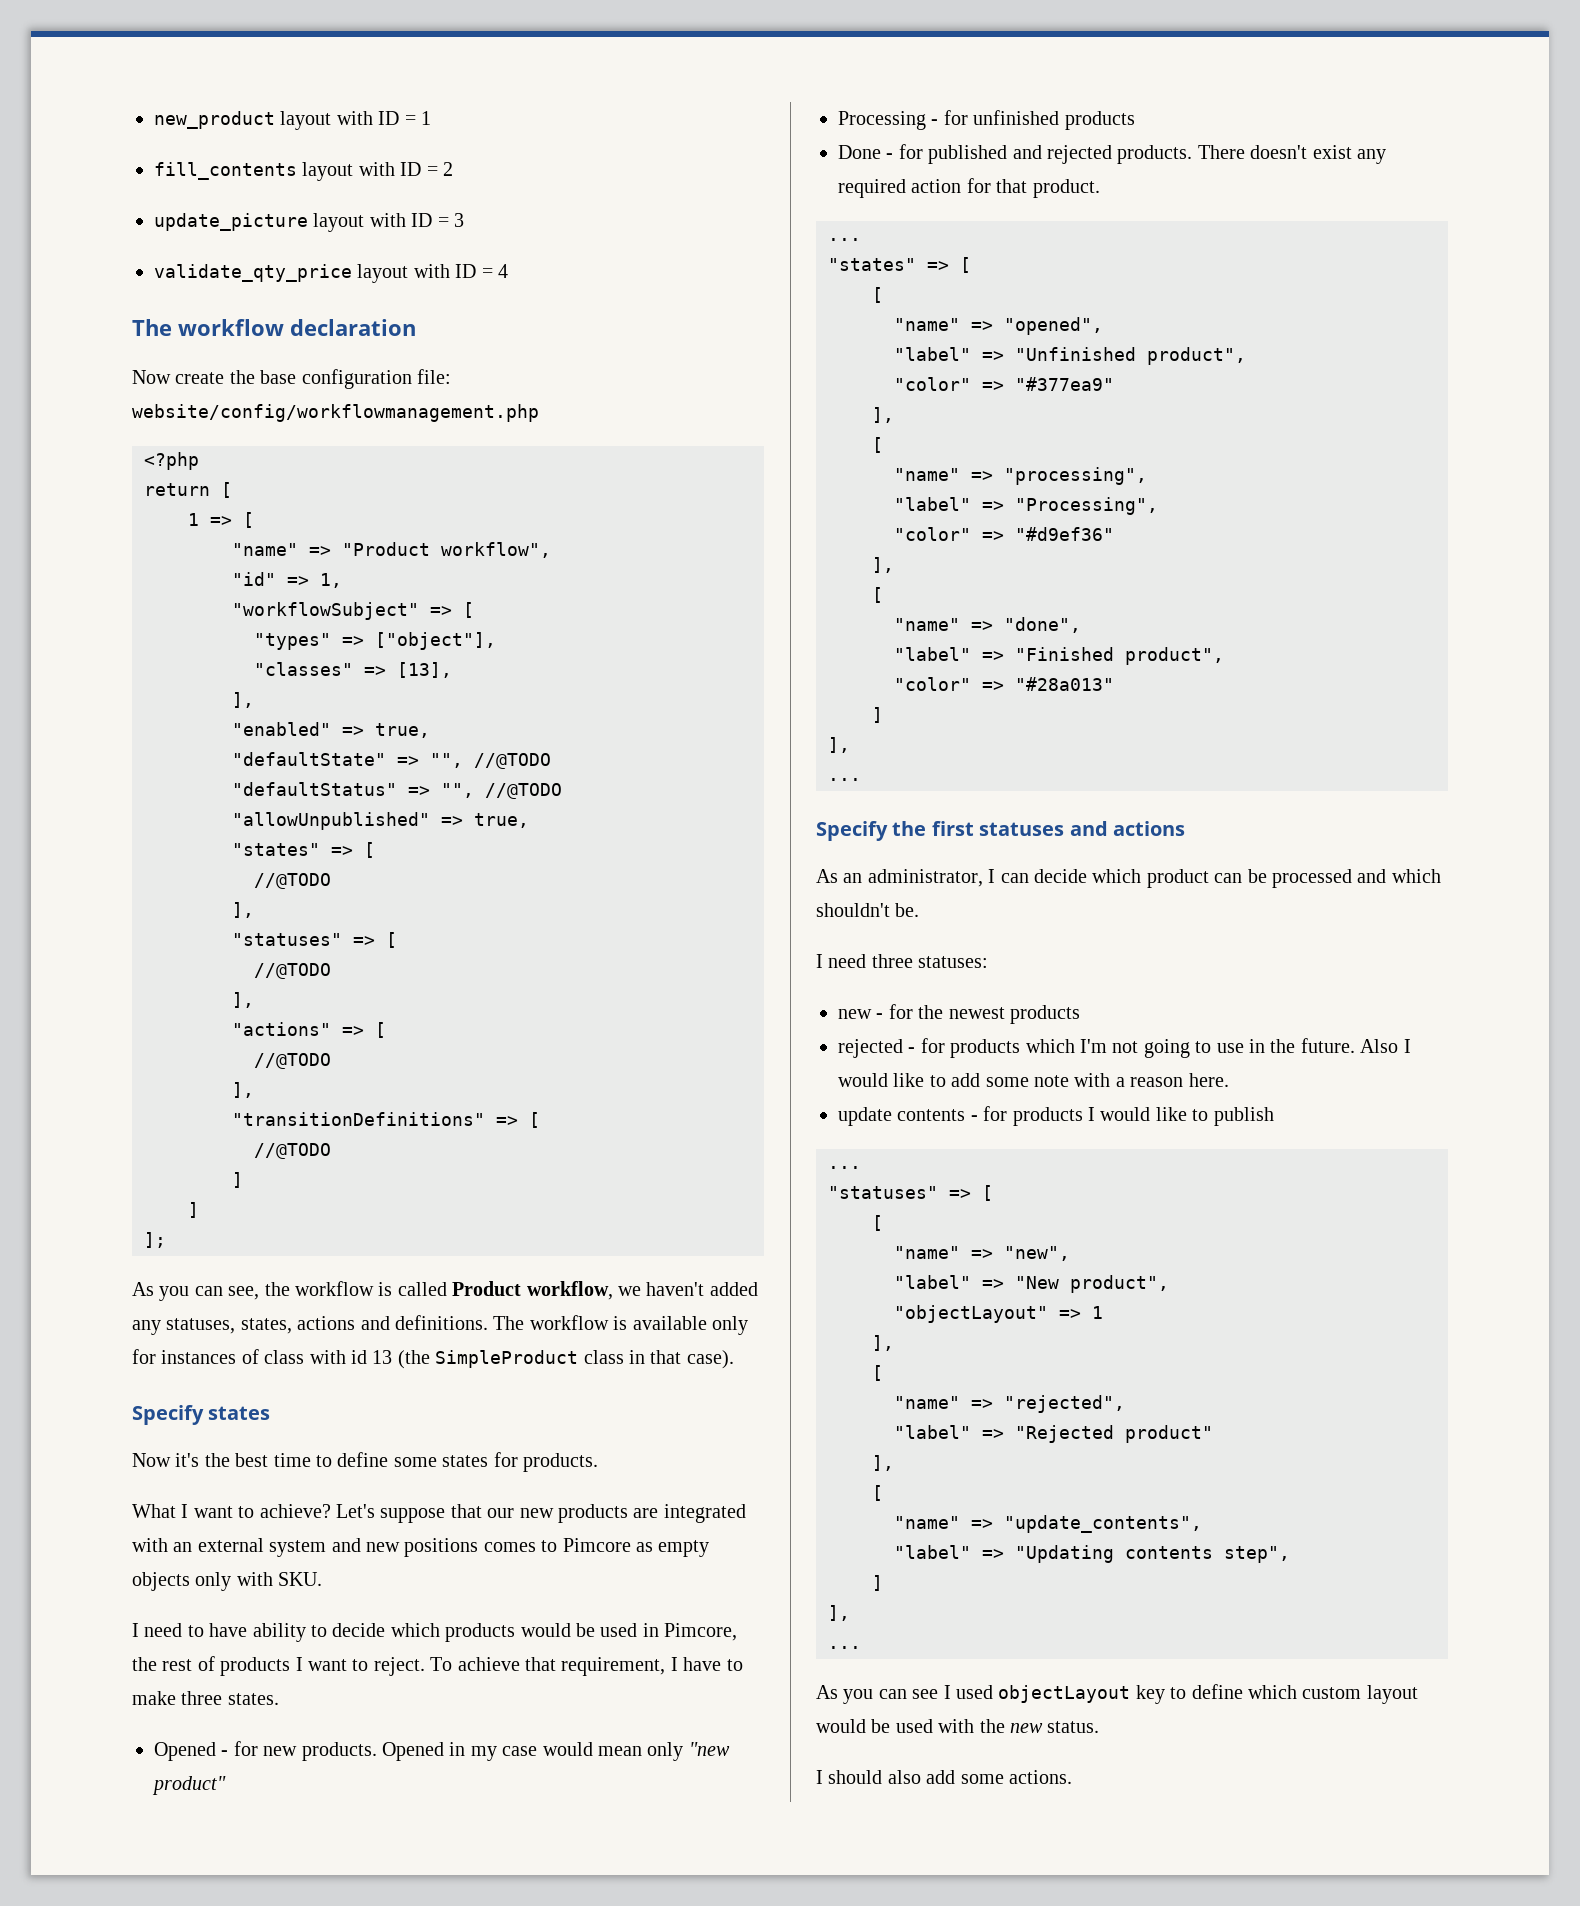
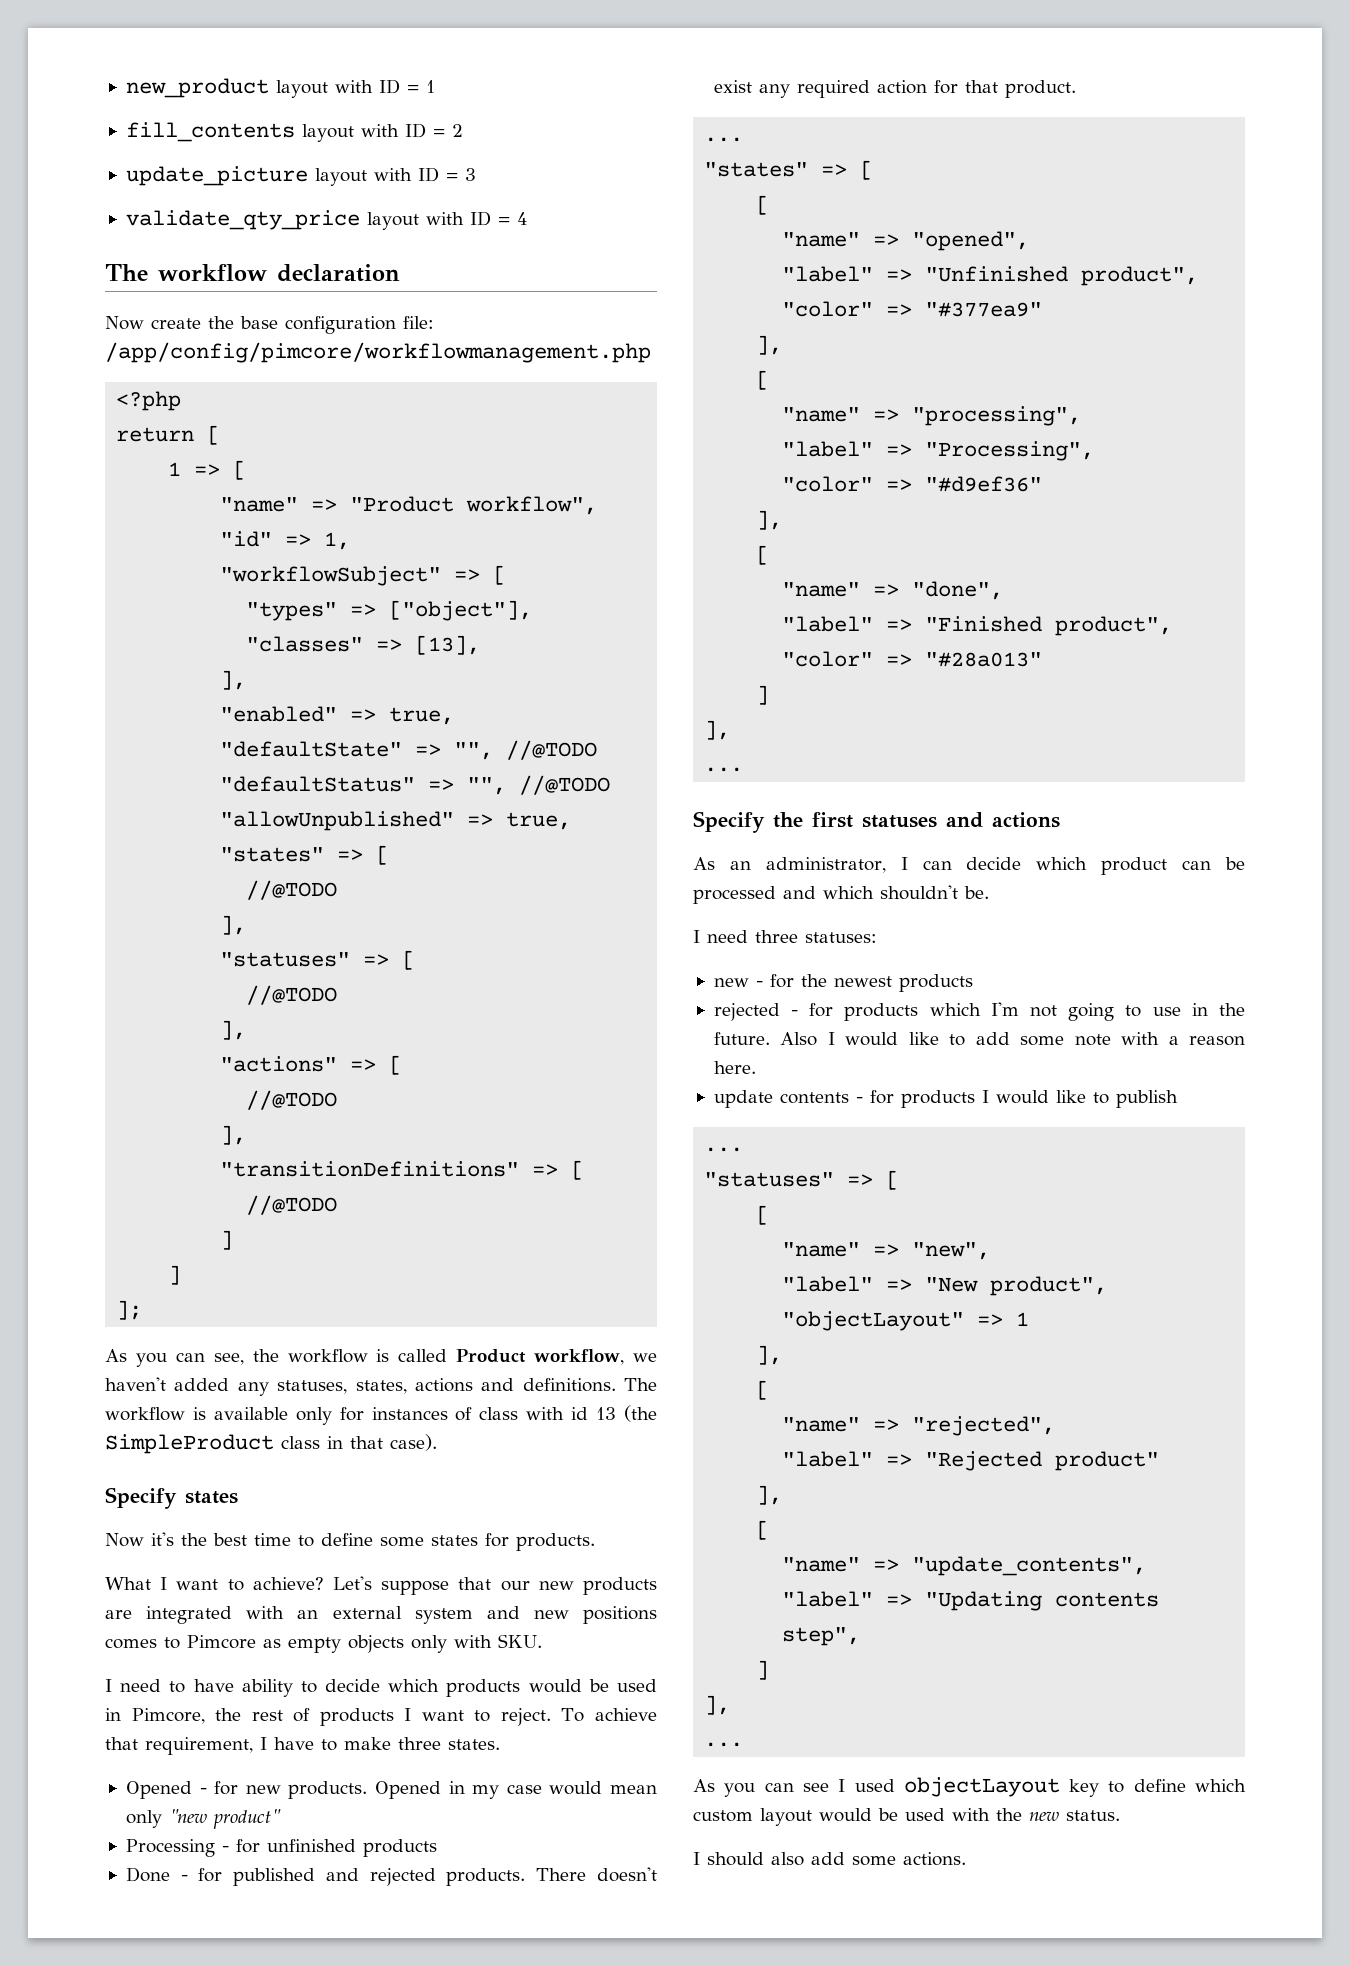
[132,404,539,422] website/config/workflowmanagement.php -> [105,342,651,363] /app/config/pimcore/workflowmanagement.php

